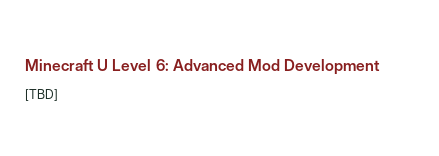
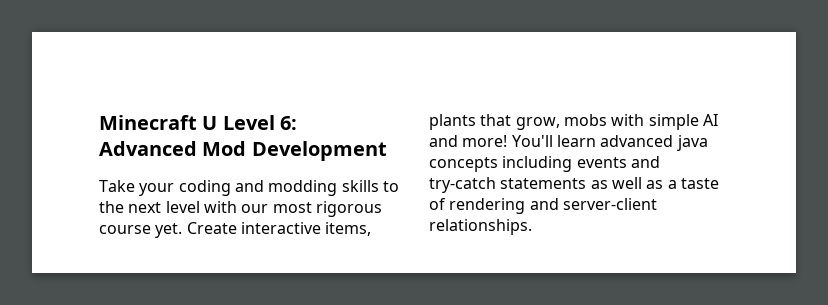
[25,89,58,101] [TBD] -> [99,180,399,196] [99,201,382,217] [99,222,372,238] [429,114,718,130] [429,135,708,151] [429,156,660,172] [429,177,719,193] [429,198,657,214] [429,219,532,235] Take your coding and modding skills to the next level with our most rigorous course yet. Create interactive items, plants that grow, mobs with simple AI and more! You'll learn advanced java concepts including events and try-catch statements as well as a taste of rendering and server-client relationships.

